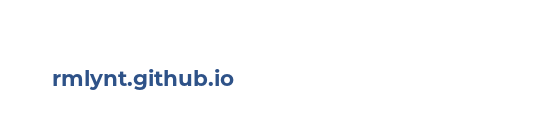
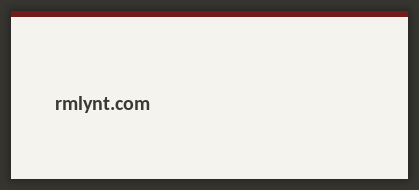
[52,69,234,90] rmlynt.github.io -> [55,96,150,113] rmlynt.com

